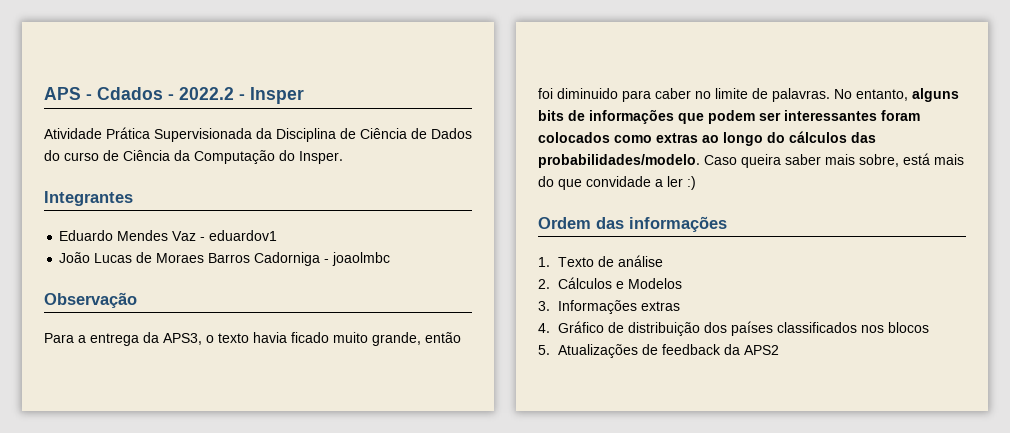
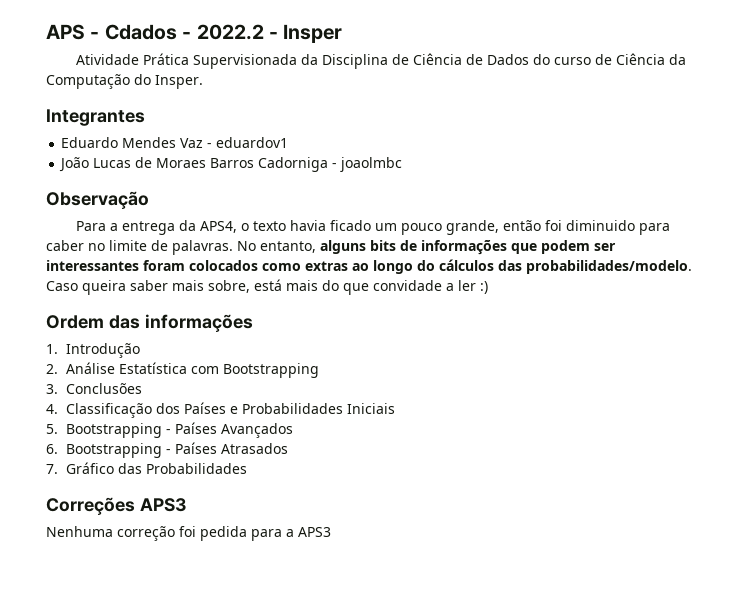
[163,333,202,345] APS3, -> [200,221,238,233] APS4,
[333,332,368,343] muito -> [375,223,443,235] um pouco
[557,255,663,267] [538,277,682,289] [538,300,680,314] [538,321,929,336] [538,344,779,358] Texto de análise // 2. Cálculos e Modelos // 3. Informações extras // 4. Gráfico de distribuição dos países classificados nos blocos // 5. Atualizações de feedback da APS2 -> [66,343,141,358] [46,362,320,378] [46,383,143,394] [46,402,396,418] [46,422,294,438] [46,442,289,458] [46,462,248,474] [46,497,187,516] [46,526,331,541] Introdução // 2. Análise Estatística com Bootstrapping // 3. Conclusões // 4. Classificação dos Países e Probabilidades Iniciais // 5. Bootstrapping - Países Avançados // 6. Bootstrapping - Países Atrasados // 7. Gráfico das Probabilidades // Correções APS3 // Nenhuma correção foi pedida para a APS3

